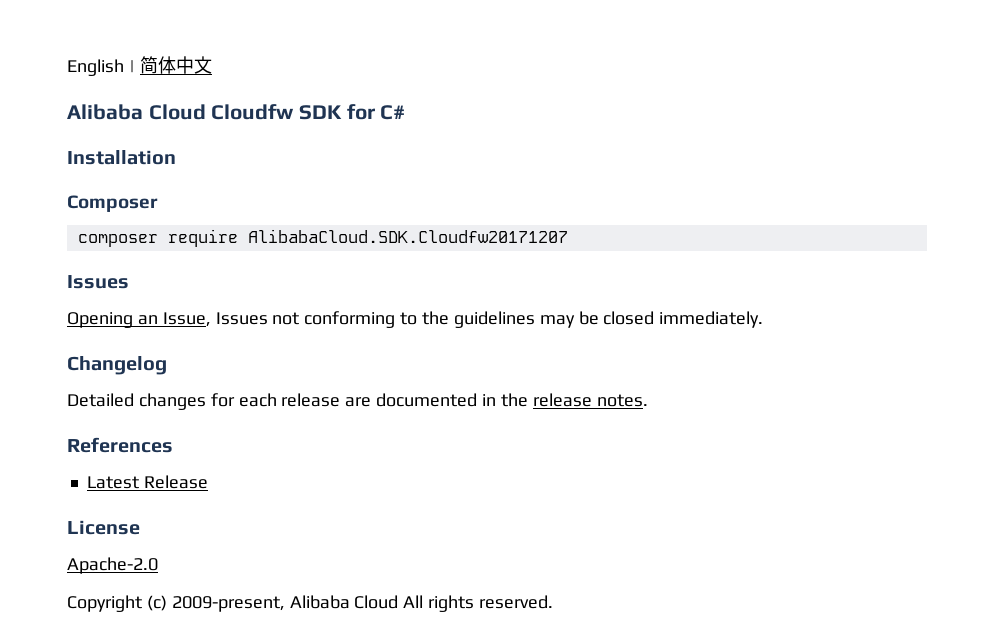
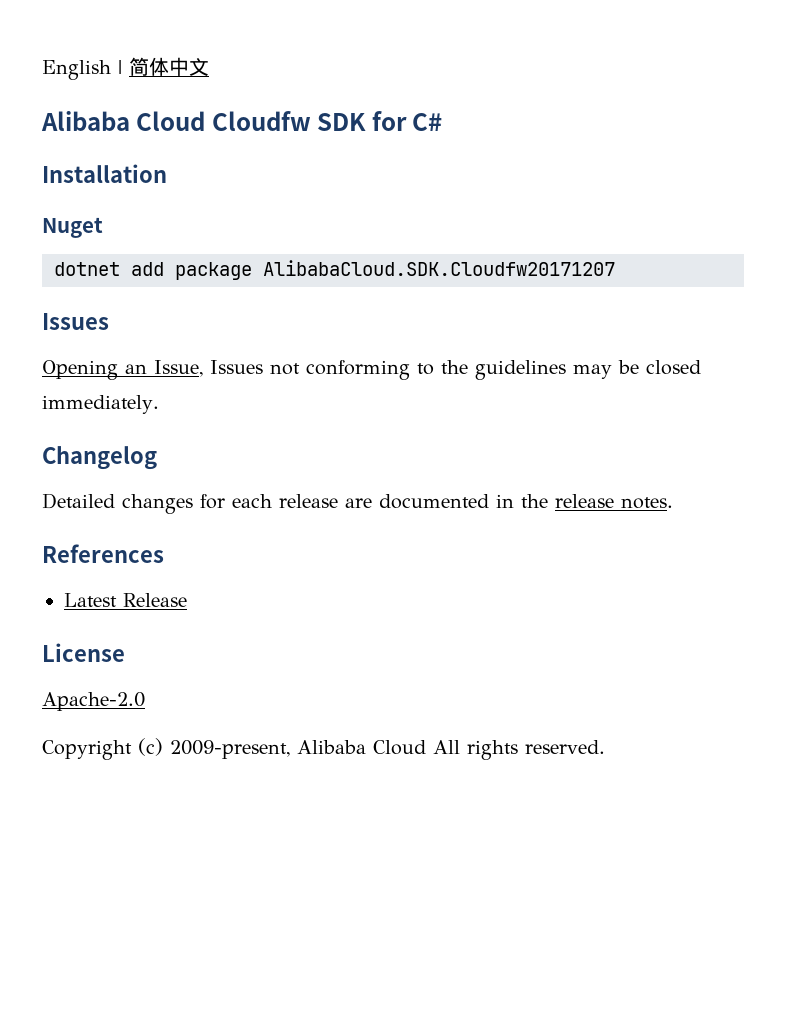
[67,195,158,212] [77,229,238,247] Composer // composer require -> [42,217,103,238] [54,262,252,280] Nuget // dotnet add package

